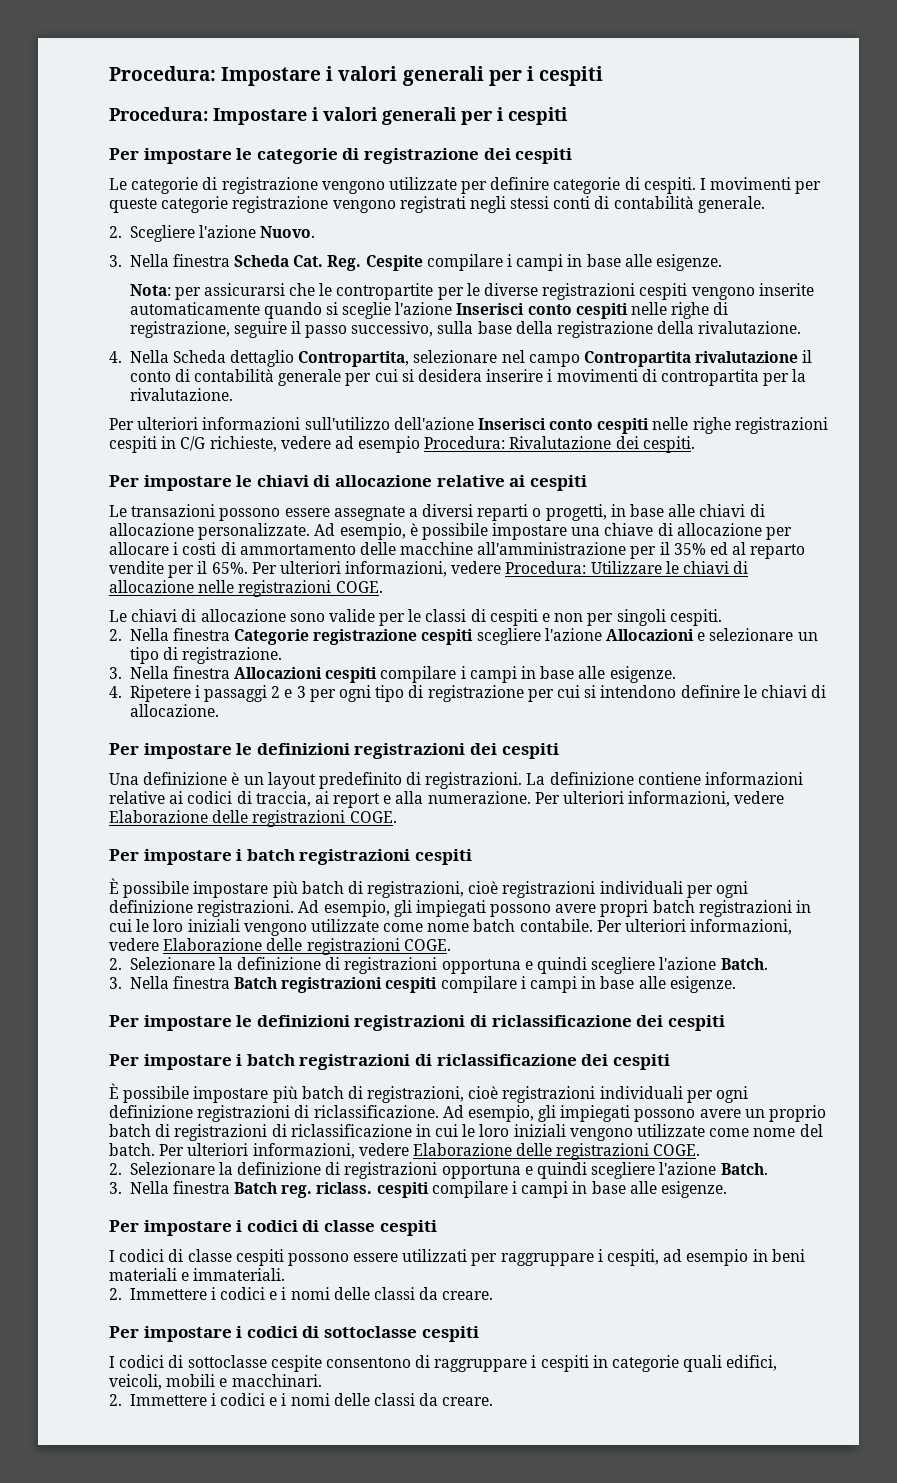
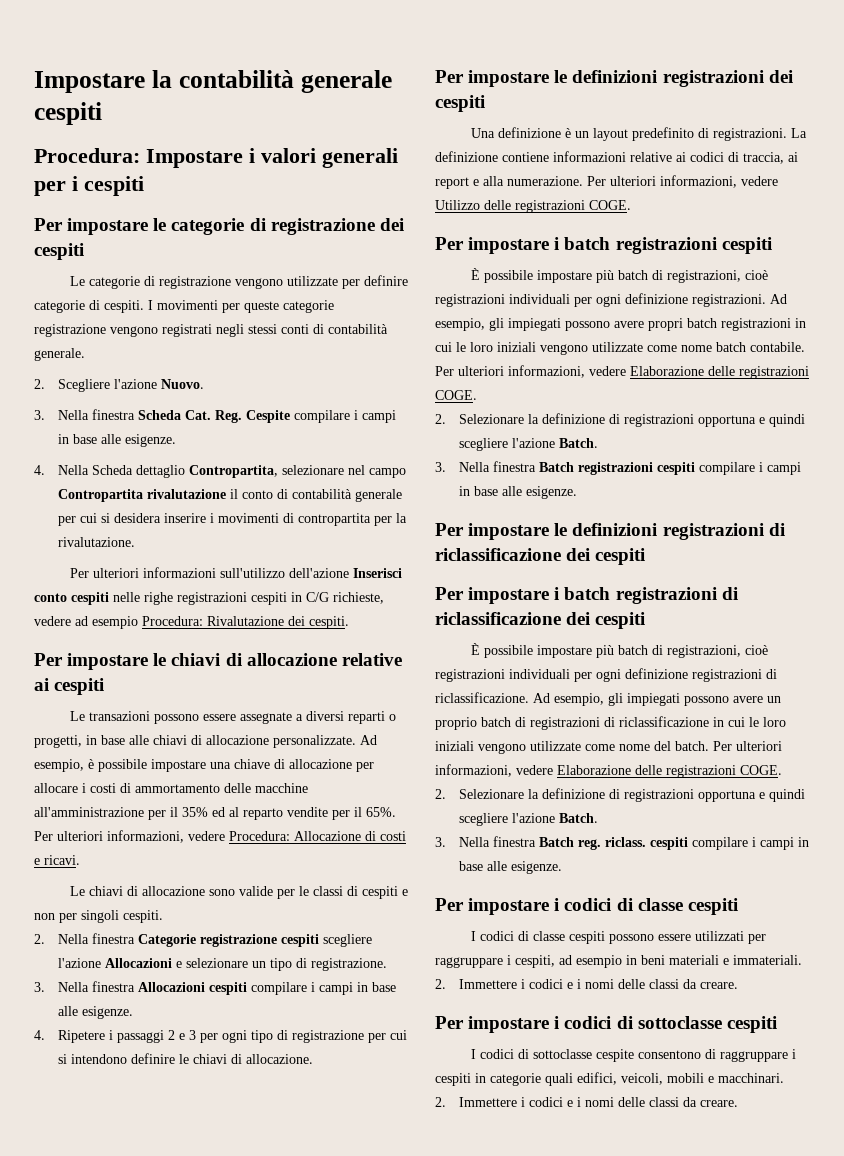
[109,66,534,86] Procedura: Impostare i valori generali per i -> [34,70,392,93] Impostare la contabilità generale
[129,283,814,300] [129,302,729,319] [129,321,802,338] // Nota: per assicurarsi che le contropartite per le diverse registrazioni cespiti vengono inserite automaticamente quando si sceglie l'azione Inserisci conto cespiti nelle righe di registrazione, seguire il passo successivo, sulla base della registrazione della rivalutazione. -> (177, 440) none
[590,561,749,574] [109,580,383,597] Utilizzare le chiavi di allocazione nelle registrazioni COGE. -> [294,831,406,841] [34,855,80,865] Allocazione di costi e ricavi.
[109,810,208,823] Elaborazione -> [435,200,480,210] Utilizzo

